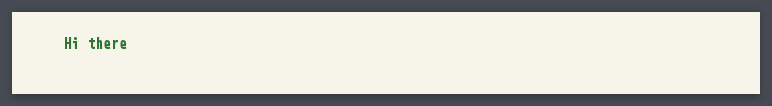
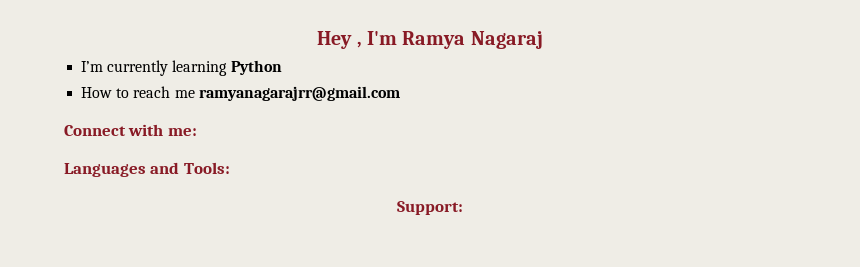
[63,37,127,49] Hi there -> [317,31,543,49] [81,60,282,76] [81,86,400,101] [64,124,197,136] [64,162,230,177] [397,201,463,215] Hey , I'm Ramya Nagaraj // I’m currently learning Python // How to reach me ramyanagarajrr@gmail.com // Connect with me: // Languages and Tools: // Support:

